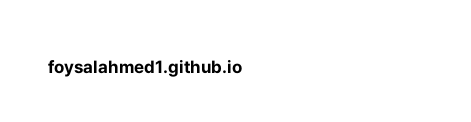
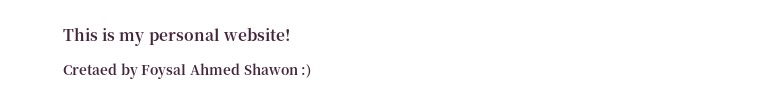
[48,59,242,77] foysalahmed1.github.io -> [63,27,291,46] [63,63,312,79] This is my personal website! // Cretaed by Foysal Ahmed Shawon :)

